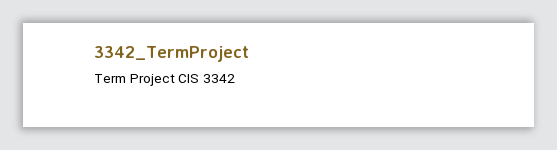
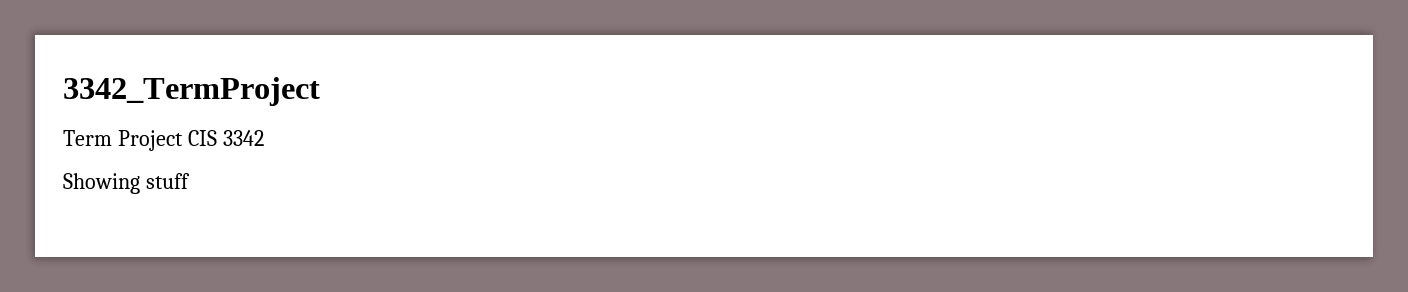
(235, 78) none -> [63,173,190,194] // Showing stuff

